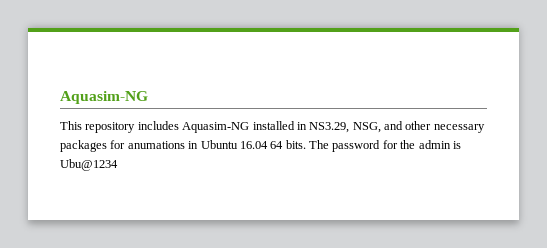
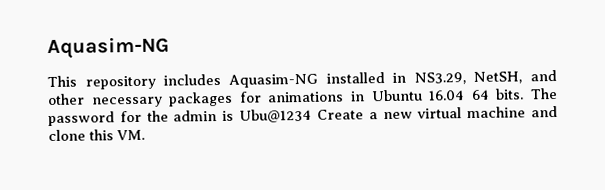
[352,122,381,133] NSG, -> [473,71,523,84] NetSH,
[127,141,185,149] anumations -> [267,91,345,103] animations
(118, 165) none -> [316,105,558,120] [48,129,145,142] Create a new virtual machine and clone this VM.

